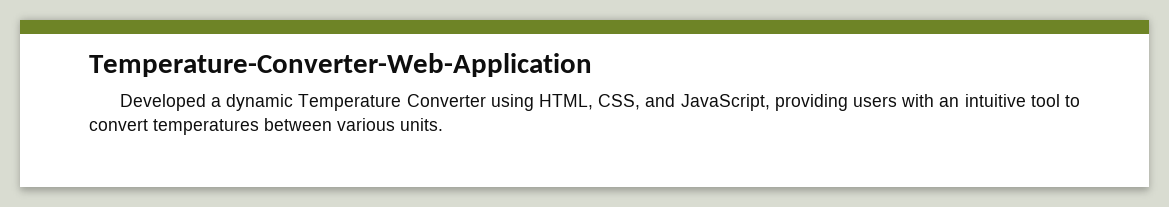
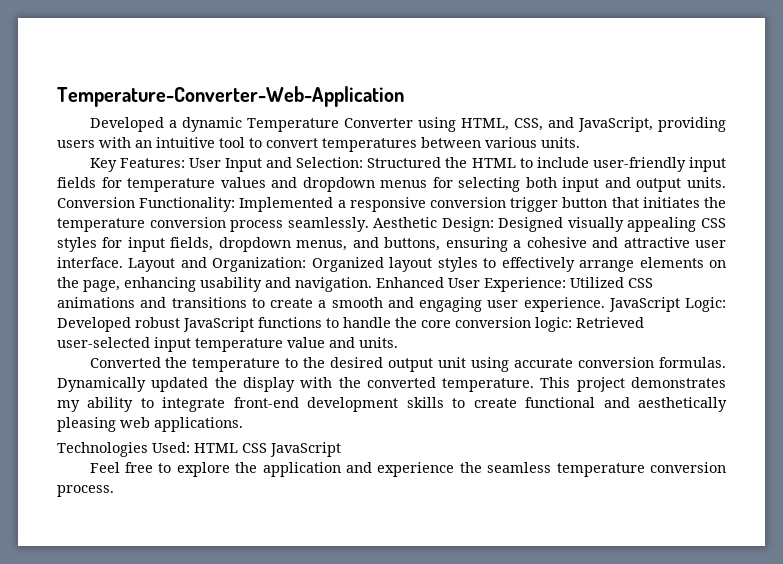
(443, 124) none -> [89,157,727,172] [57,177,727,192] [57,197,726,212] [57,217,726,232] [57,237,726,252] [57,257,727,272] [57,277,653,292] [57,297,726,312] [57,317,644,332] [57,337,398,352] [89,357,727,372] [57,377,726,392] [57,397,727,412] [57,417,243,432] [57,442,341,457] [89,462,726,477] [57,485,114,497] // Key Features: User Input and Selection: Structured the HTML to include user-friendly input fields for temperature values and dropdown menus for selecting both input and output units. Conversion Functionality: Implemented a responsive conversion trigger button that initiates the temperature conversion process seamlessly. Aesthetic Design: Designed visually appealing CSS styles for input fields, dropdown menus, and buttons, ensuring a cohesive and attractive user interface. Layout and Organization: Organized layout styles to effectively arrange elements on the page, enhancing usability and navigation. Enhanced User Experience: Utilized CSS animations and transitions to create a smooth and engaging user experience. JavaScript Logic: Developed robust JavaScript functions to handle the core conversion logic: Retrieved user-selected input temperature value and units. // Converted the temperature to the desired output unit using accurate conversion formulas. Dynamically updated the display with the converted temperature. This project demonstrates my ability to integrate front-end development skills to create functional and aesthetically pleasing web applications. // Technologies Used: HTML CSS JavaScript // Feel free to explore the application and experience the seamless temperature conversion process.

